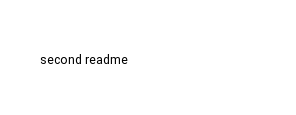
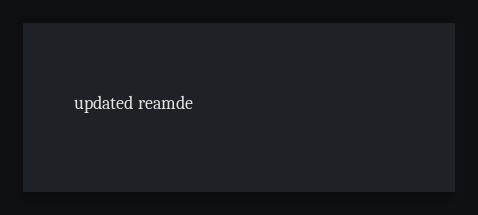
[40,54,129,64] second readme -> [74,95,193,113] updated reamde

